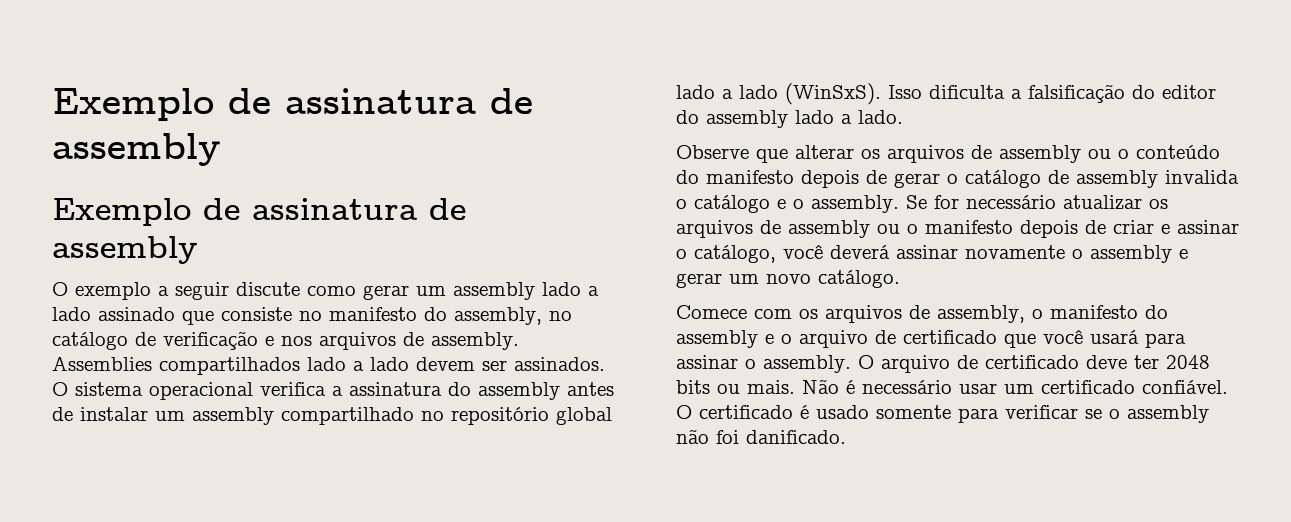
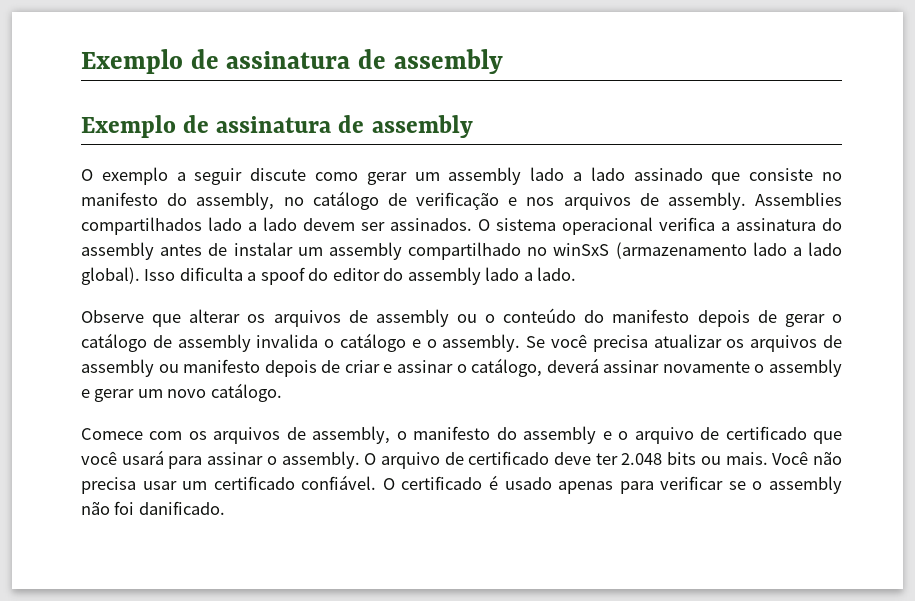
[451,407,612,425] [676,83,881,105] repositório global lado a lado (WinSxS). -> [553,242,842,259] [81,267,140,285] winSxS (armazenamento lado a lado global).
[1028,84,1125,103] falsificação -> [260,267,305,285] spoof
[934,195,1056,209] for necessário -> [551,334,648,352] você precisa
[907,224,918,234] o -> (179, 368) none
[783,244,823,259] você -> (543, 367) none
[1166,355,1210,369] 2048 -> [621,453,663,465] 2.048
[802,379,952,394] Não é necessário -> [772,451,843,465] [81,477,136,494] Você não precisa
[876,405,951,419] somente -> [558,481,614,494] apenas

